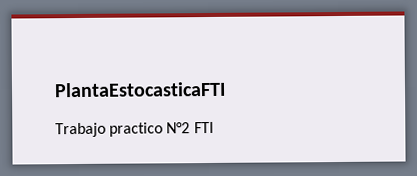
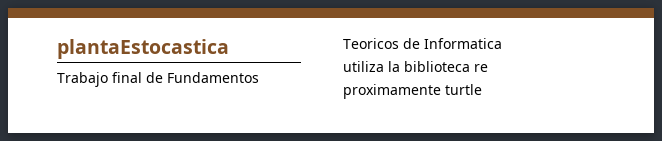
[54,81,226,98] PlantaEstocasticaFTI -> [57,39,229,59] plantaEstocastica
[109,121,214,137] practico N°2 FTI -> [112,72,259,83] [343,38,502,49] [343,61,488,72] [343,84,482,99] final de Fundamentos Teoricos de Informatica // utiliza la biblioteca re // proximamente turtle

